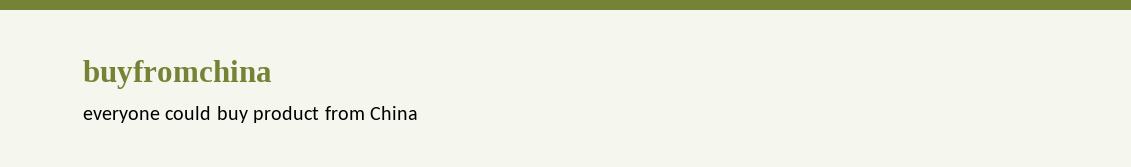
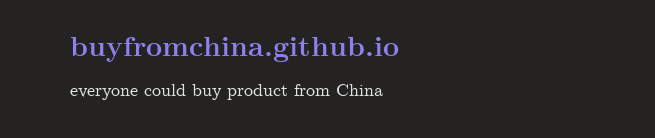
[83,60,272,89] buyfromchina -> [70,37,399,62] buyfromchina.github.io

